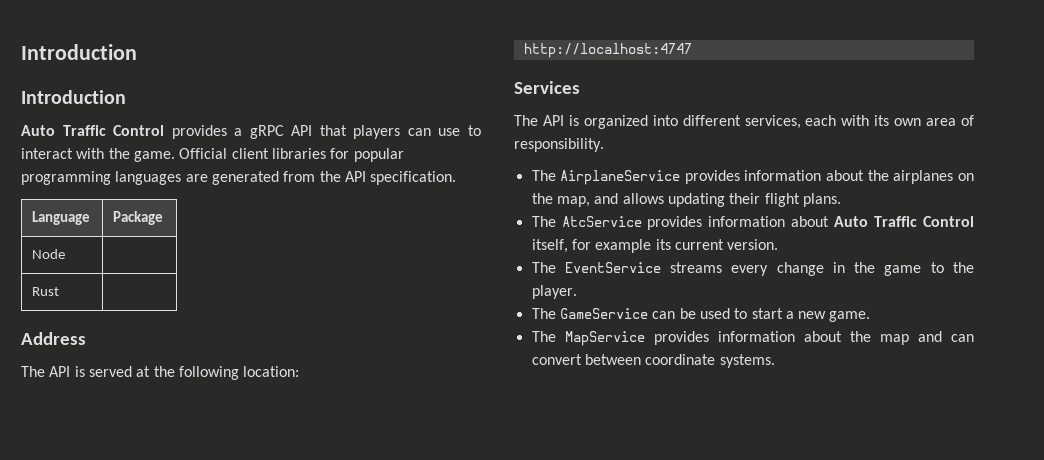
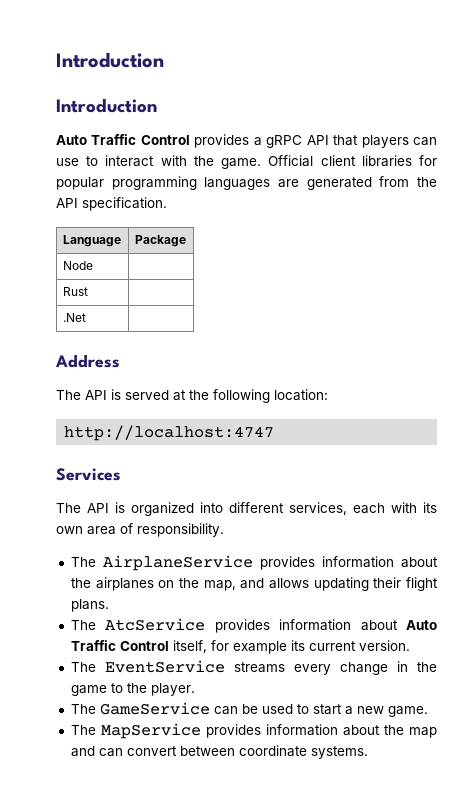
(60, 291) none -> [62,313,86,322] // .Net |

